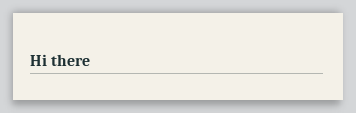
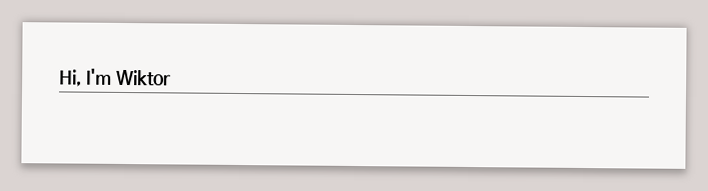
[30,54,91,66] Hi there -> [59,68,171,87] Hi, I'm Wiktor

